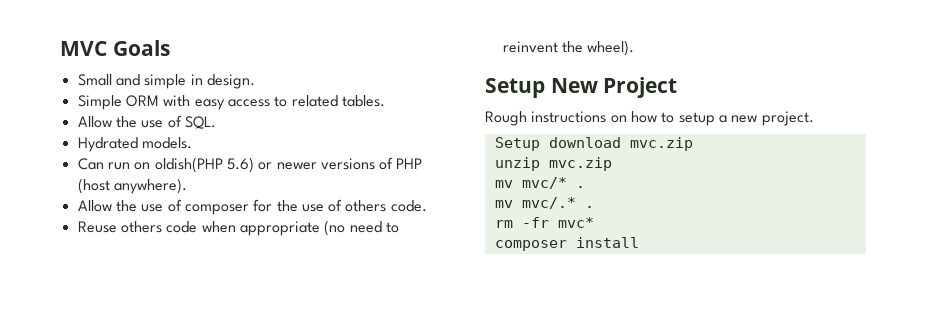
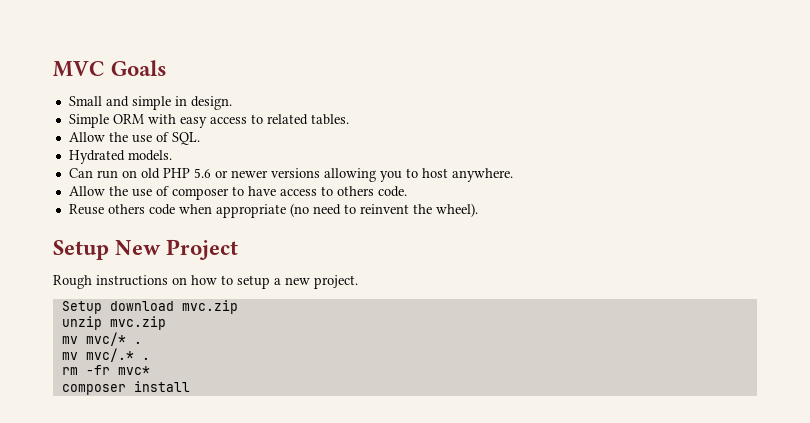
[154,157,423,173] [77,178,187,194] oldish(PHP 5.6) or newer versions of PHP (host anywhere). -> [140,168,513,182] old PHP 5.6 or newer versions allowing you to host anywhere.
[253,199,343,212] for the use of -> [231,186,333,196] to have access to

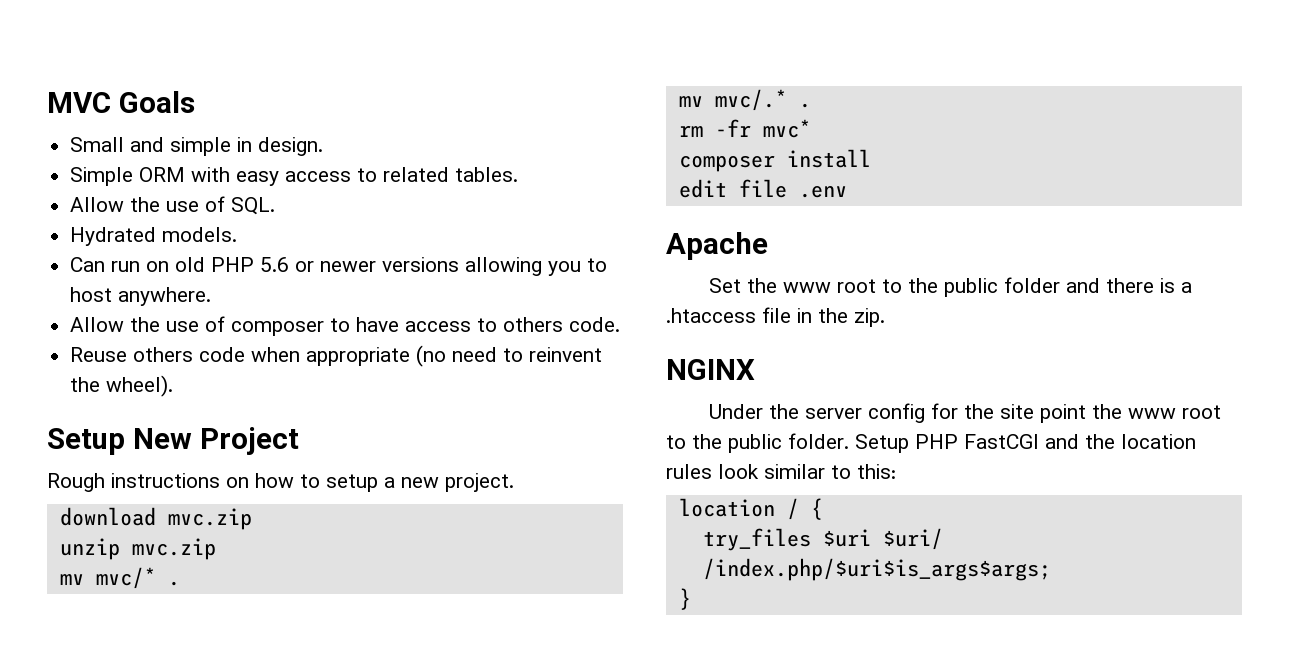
[61,301,102,314] Setup -> (514, 482) none
(190, 386) none -> [678,179,847,198] [666,232,768,260] [708,277,1192,297] [666,307,885,327] [666,359,755,380] [708,403,1221,423] [666,433,1196,453] [666,464,896,479] [678,498,823,520] [702,528,943,551] [702,558,1051,581] [678,588,691,610] // edit file .env // Apache // Set the www root to the public folder and there is a .htaccess file in the zip. // NGINX // Under the server config for the site point the www root to the public folder. Setup PHP FastCGI and the location rules look similar to this: // location / { // try_files $uri $uri/ /index.php/$uri$is_args$args; // }

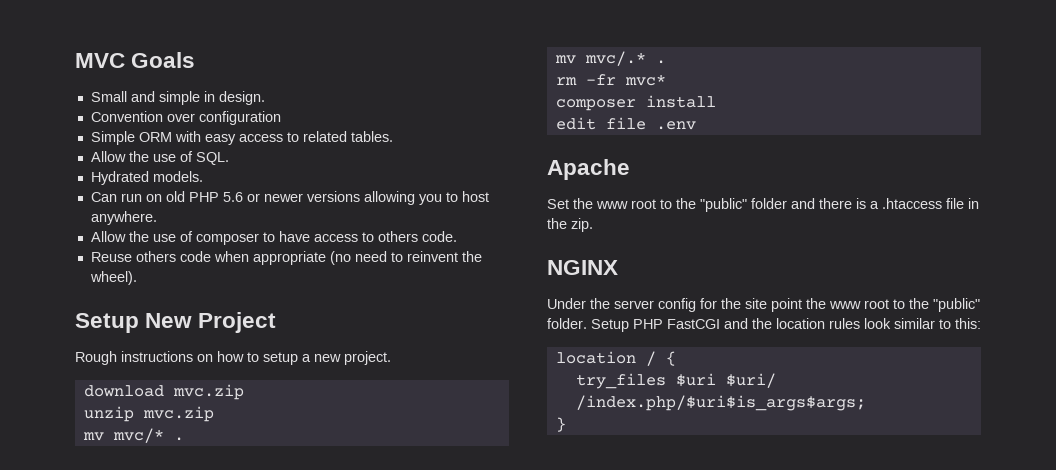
(324, 146) none -> [90,111,281,125] // Convention over configuration
[943,278,998,297] public -> [700,198,747,212] "public"
[728,434,782,453] public -> [933,298,980,312] "public"

